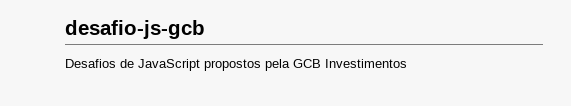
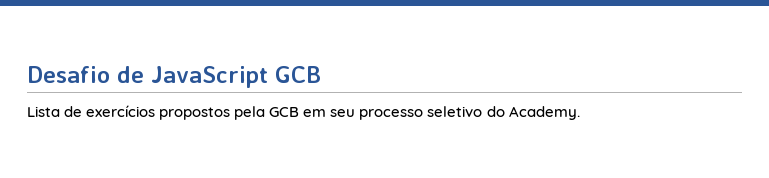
[65,20,205,39] [65,59,407,71] desafio-js-gcb // Desafios de JavaScript propostos pela GCB Investimentos -> [27,66,321,88] [27,105,580,120] Desafio de JavaScript GCB // Lista de exercícios propostos pela GCB em seu processo seletivo do Academy.

